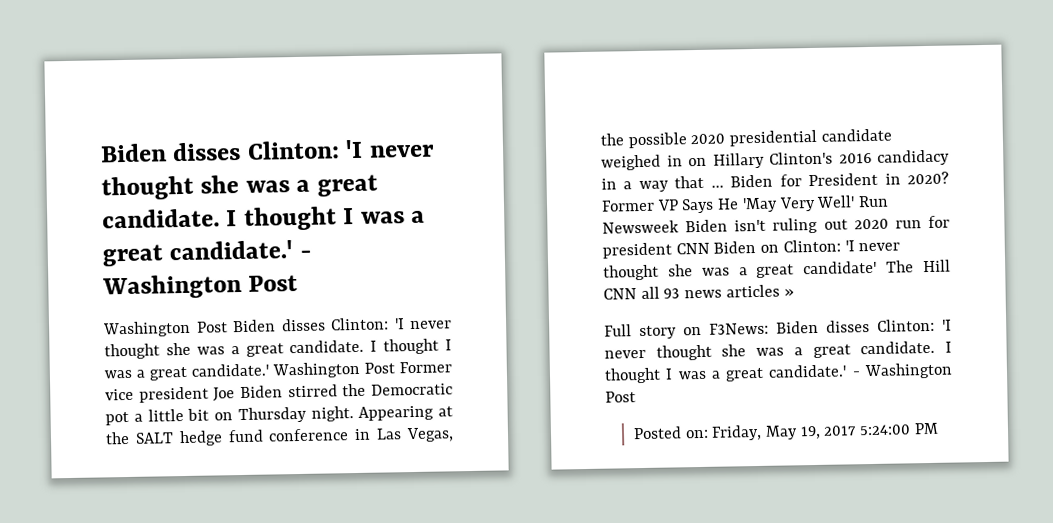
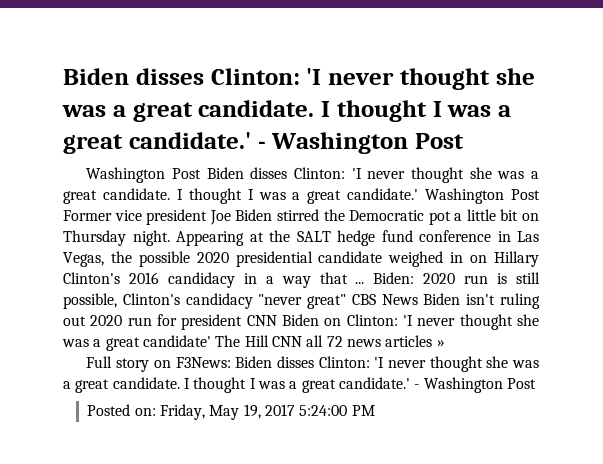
[730,171,949,188] [601,195,890,214] [602,220,679,234] Biden for President in 2020? Former VP Says He 'May Very Well' Run Newsweek -> [373,272,541,284] [63,293,418,309] Biden: 2020 run is still possible, Clinton's candidacy "never great" CBS News
[663,288,681,299] 93 -> [326,336,343,347] 72

